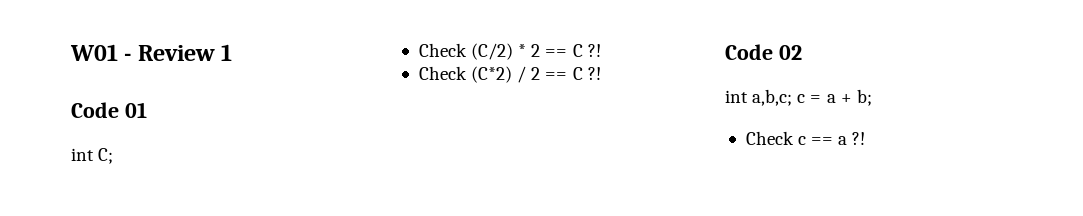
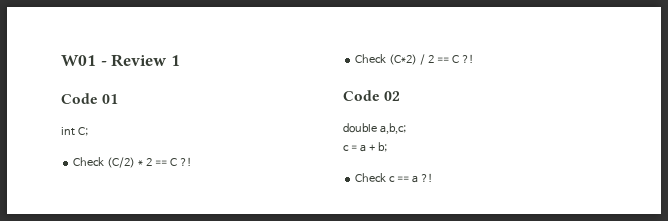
[725,90,748,103] int -> [343,123,377,133] double
(793, 97) none -> (406, 128) //

